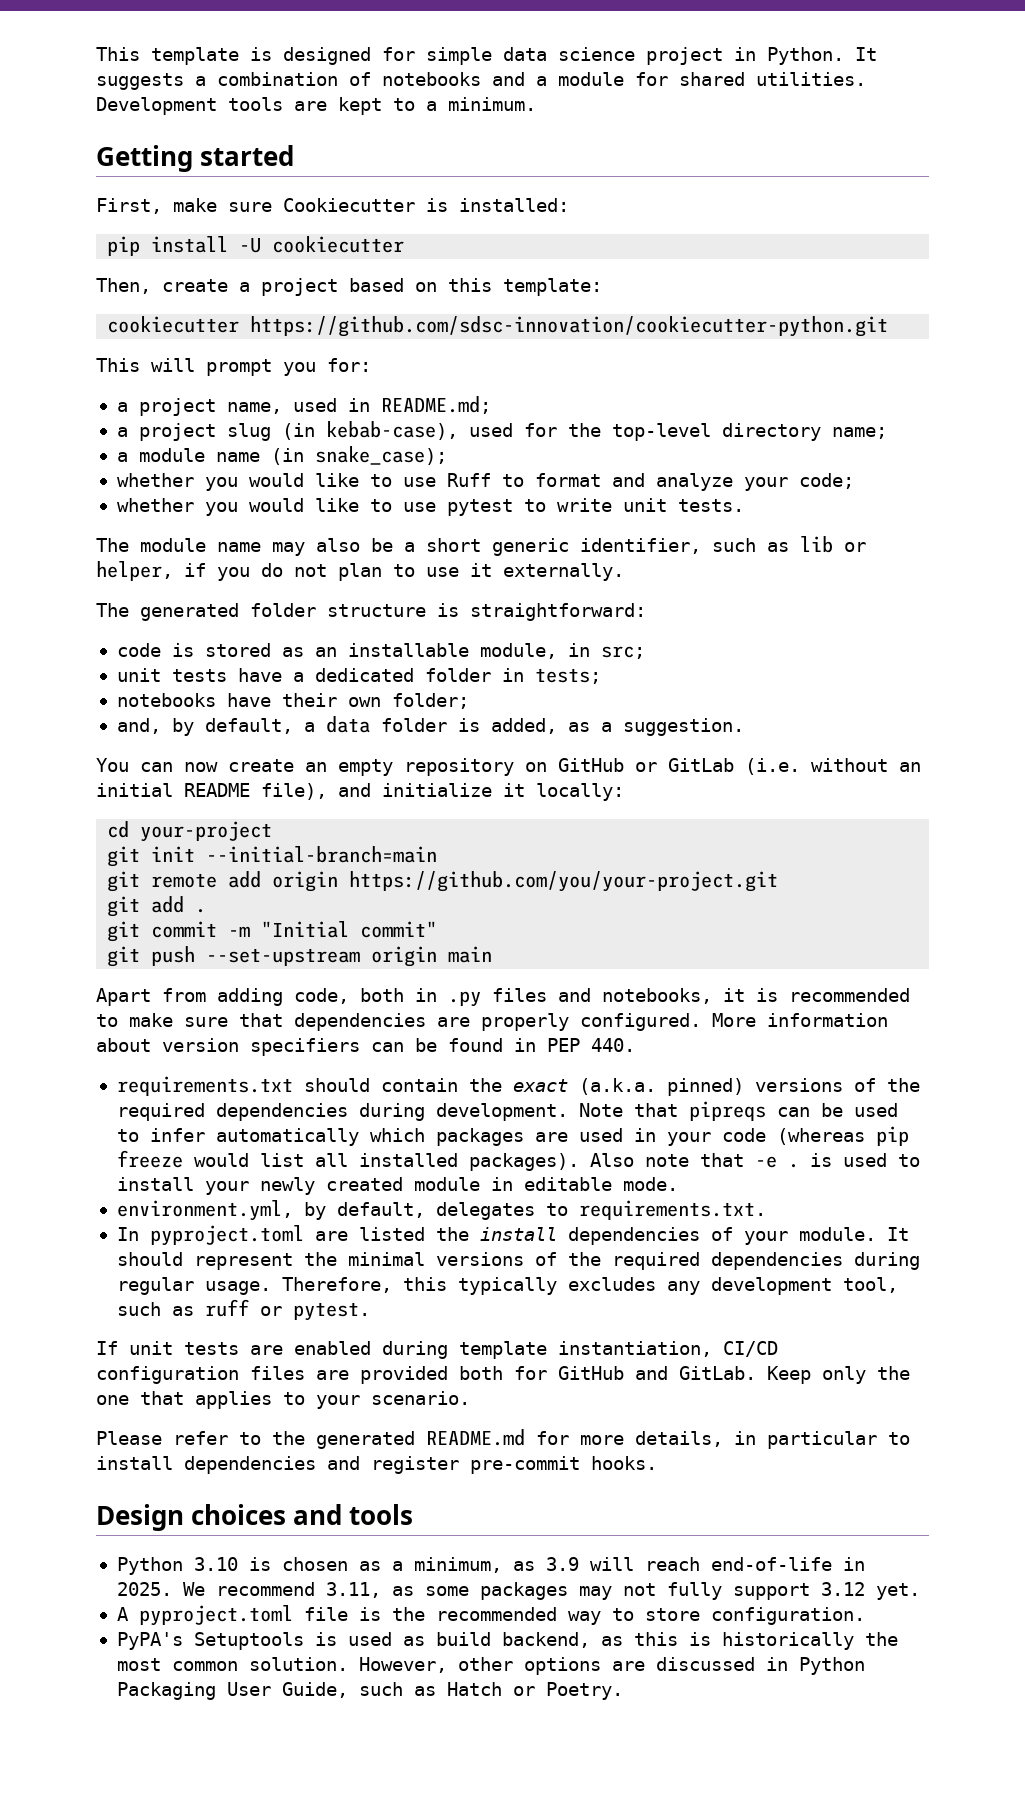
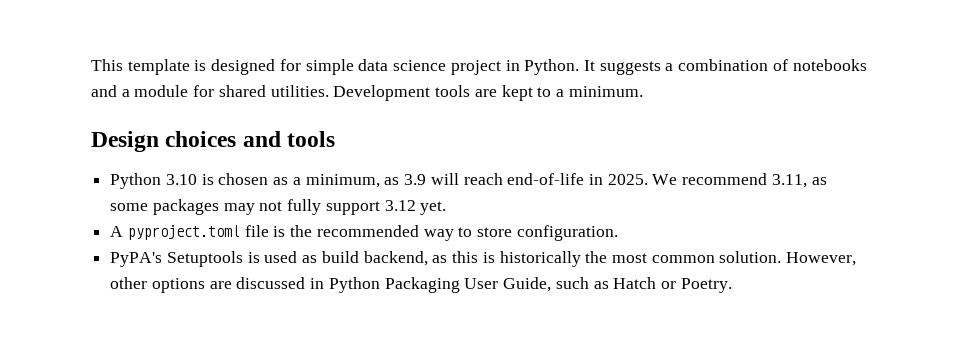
[96,145,295,172] [96,198,569,214] [107,236,405,256] [96,278,602,296] [107,316,889,337] [96,358,371,376] [116,396,491,416] [116,421,887,441] [116,446,447,465] [116,473,854,491] [116,498,744,516] [96,536,866,556] [96,561,624,581] [96,603,646,621] [116,643,645,659] [116,668,601,684] [116,693,469,709] [116,716,744,736] [96,758,921,776] [96,783,624,801] [107,821,273,842] [107,846,438,867] [107,871,779,892] [107,896,207,917] [107,921,438,942] [107,946,493,967] [96,988,910,1007] [96,1013,888,1031] [96,1038,635,1056] [116,1076,920,1096] [116,1101,898,1121] [116,1126,909,1146] [116,1150,920,1171] [116,1177,678,1195] [116,1200,766,1221] [116,1225,909,1246] [116,1252,920,1270] [116,1277,898,1295] [116,1299,370,1321] [96,1341,778,1359] [96,1366,910,1384] [96,1391,470,1409] [96,1429,910,1449] [96,1456,657,1474] // Getting started // First, make sure Cookiecutter is installed: // pip install -U cookiecutter // Then, create a project based on this template: // cookiecutter https://github.com/sdsc-innovation/cookiecutter-python.git // This will prompt you for: // a project name, used in README.md; // a project slug (in kebab-case), used for the top-level directory name; // a module name (in snake_case); // whether you would like to use Ruff to format and analyze your code; // whether you would like to use pytest to write unit tests. // The module name may also be a short generic identifier, such as lib or helper, if you do not plan to use it externally. // The generated folder structure is straightforward: // code is stored as an installable module, in src; // unit tests have a dedicated folder in tests; // notebooks have their own folder; // and, by default, a data folder is added, as a suggestion. // You can now create an empty repository on GitHub or GitLab (i.e. without an initial README file), and initialize it locally: // cd your-project // git init --initial-branch=main // git remote add origin https://github.com/you/your-project.git // git add . // git commit -m "Initial commit" // git push --set-upstream origin main // Apart from adding code, both in .py files and notebooks, it is recommended to make sure that dependencies are properly configured. More information about version specifiers can be found in PEP 440. // requirements.txt should contain the exact (a.k.a. pinned) versions of the required dependencies during development. Note that pipreqs can be used to infer automatically which packages are used in your code (whereas pip freeze would list all installed packages). Also note that -e . is used to install your newly created module in editable mode. // environment.yml, by default, delegates to requirements.txt. // In pyproject.toml are listed the install dependencies of your module. It should represent the minimal versions of the required dependencies during regular usage. Therefore, this typically excludes any development tool, such as ruff or pytest. // If unit tests are enabled during template instantiation, CI/CD configuration files are provided both for GitHub and GitLab. Keep only the one that applies to your scenario. // Please refer to the generated README.md for more details, in particular to install dependencies and register pre-commit hooks. -> (643, 91) none

